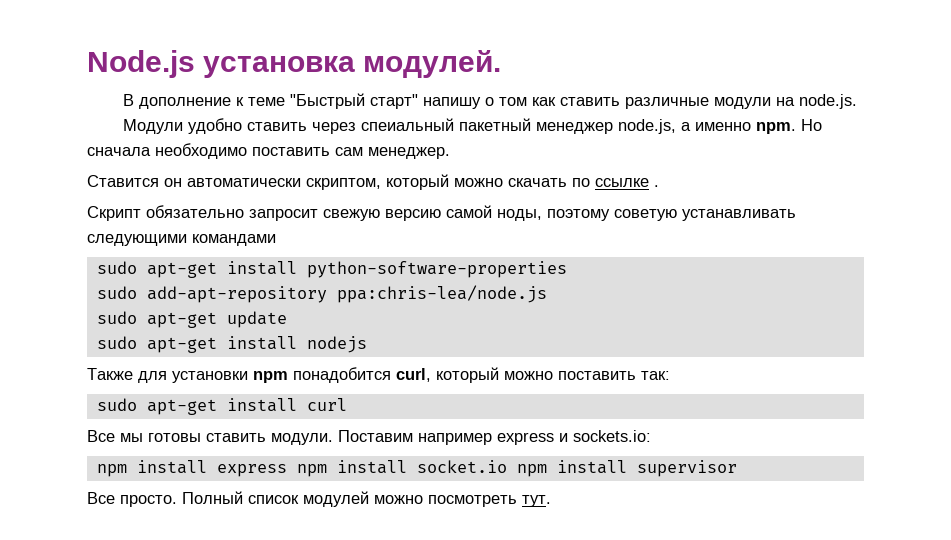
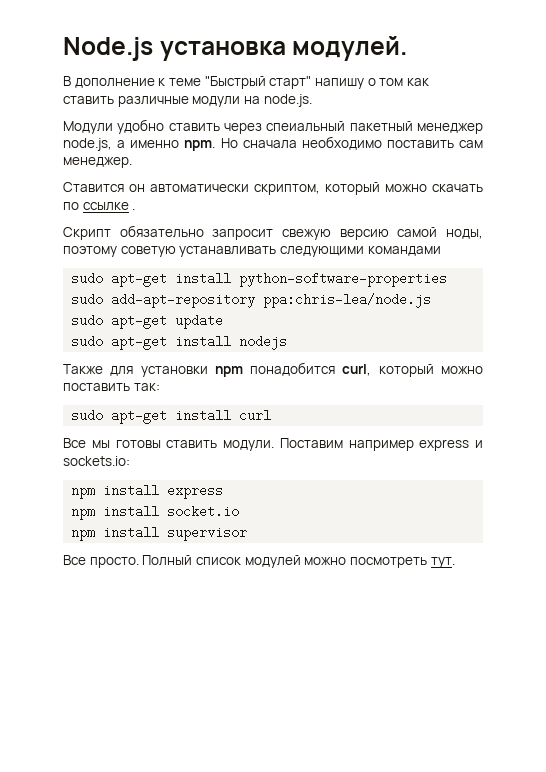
(287, 470) none -> (224, 491) //
(507, 466) none -> (240, 511) //

